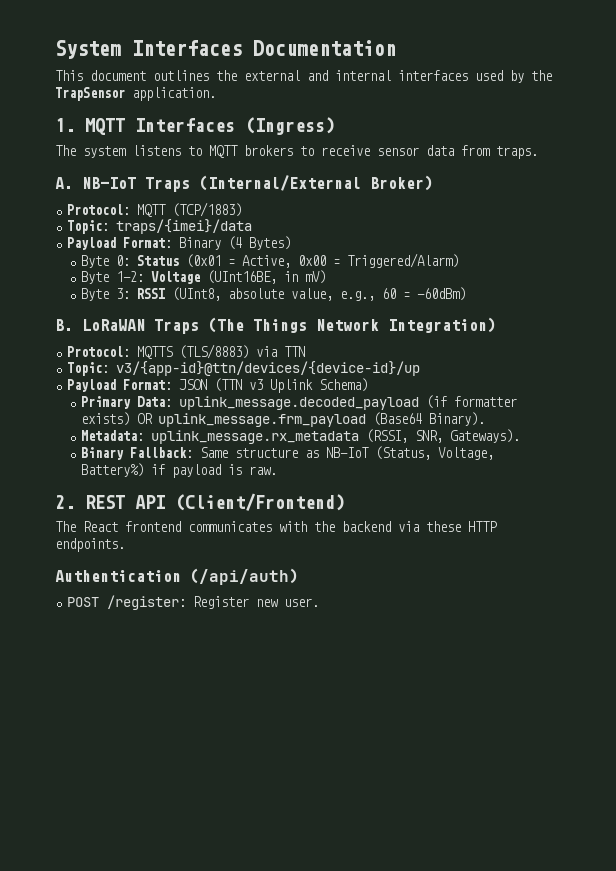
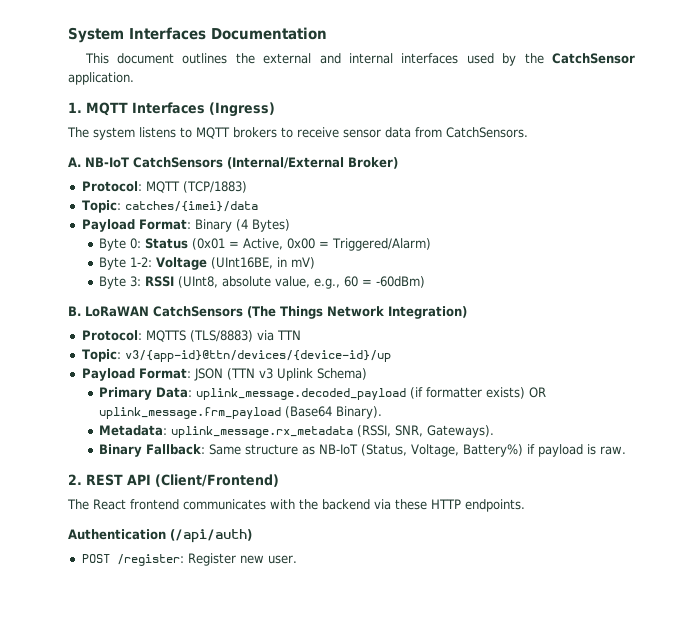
[55,87,125,101] TrapSensor -> [551,53,635,64] CatchSensor
[496,146,538,159] traps. -> [446,127,528,138] CatchSensors.
[145,177,190,192] Traps -> [133,157,223,168] CatchSensors
[116,219,253,234] traps/{imei}/data -> [124,201,258,212] catches/{imei}/data
[154,319,199,334] Traps -> [153,306,243,317] CatchSensors

